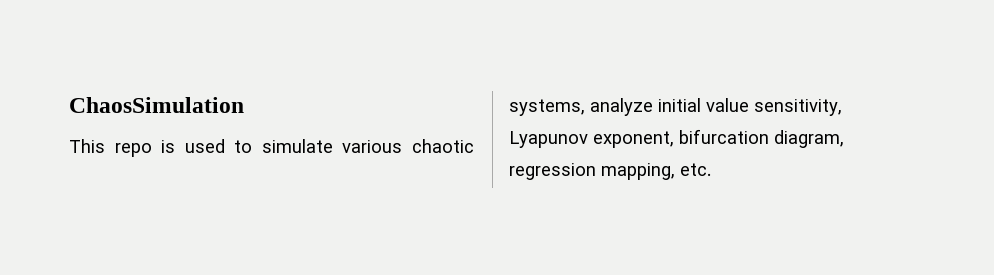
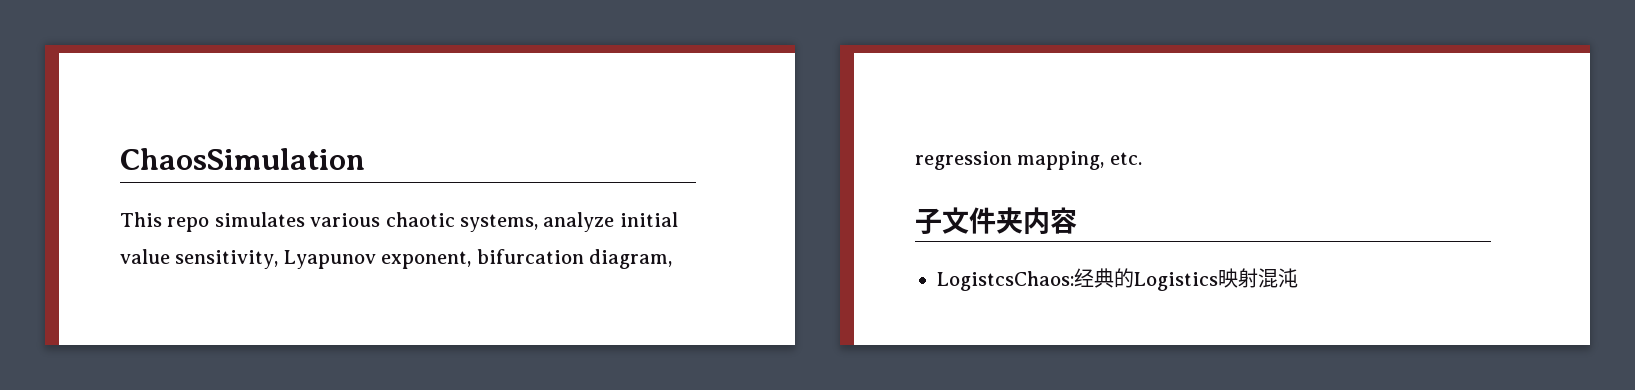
[161,139,333,153] is used to simulate -> [214,212,305,227] simulates
(711, 169) none -> [915,207,1077,235] [937,268,1298,291] // 子文件夹内容 // LogistcsChaos:经典的Logistics映射混沌

